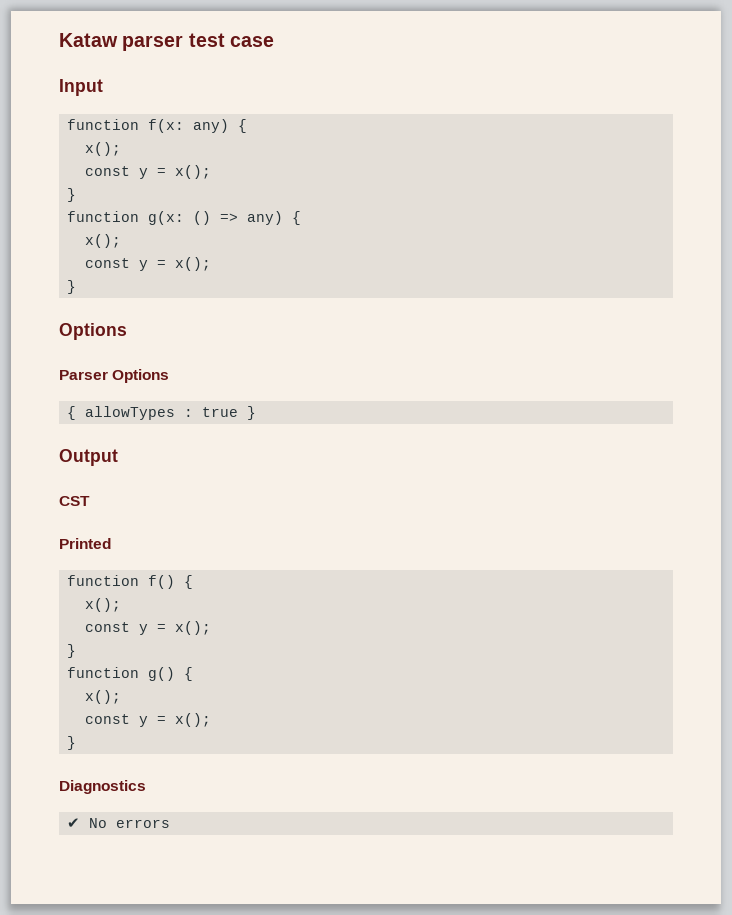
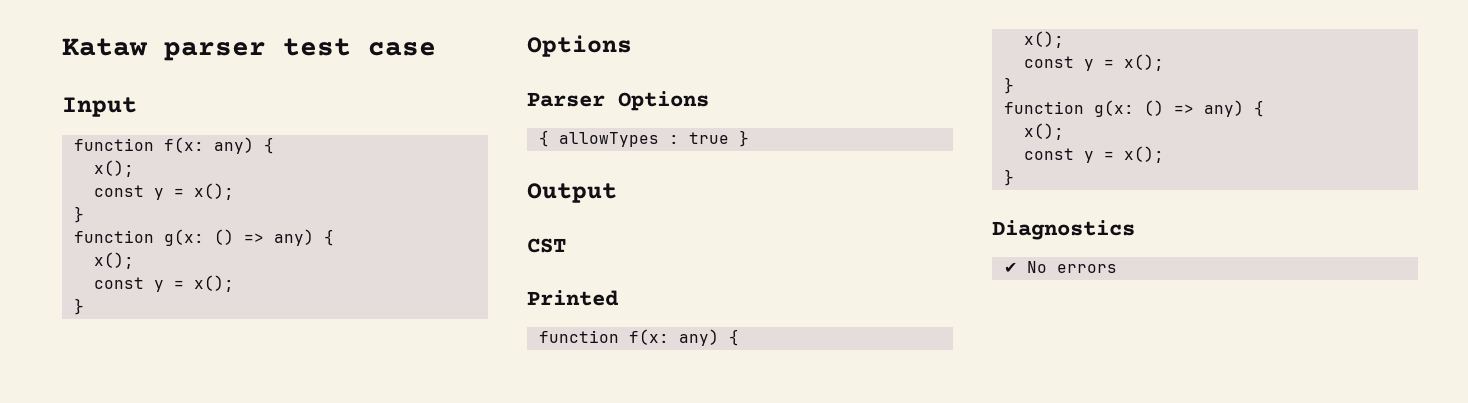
[148,575,194,589] [85,598,122,612] [85,621,212,635] [67,644,77,658] [67,667,176,681] f() { // x(); // const y = x(); // } // function g() -> [629,329,739,346] [1024,31,1064,48] [1024,54,1164,71] [1004,77,1014,94] [1004,100,1244,117] f(x: any) { // x(); // const y = x(); // } // function g(x: () => any)

